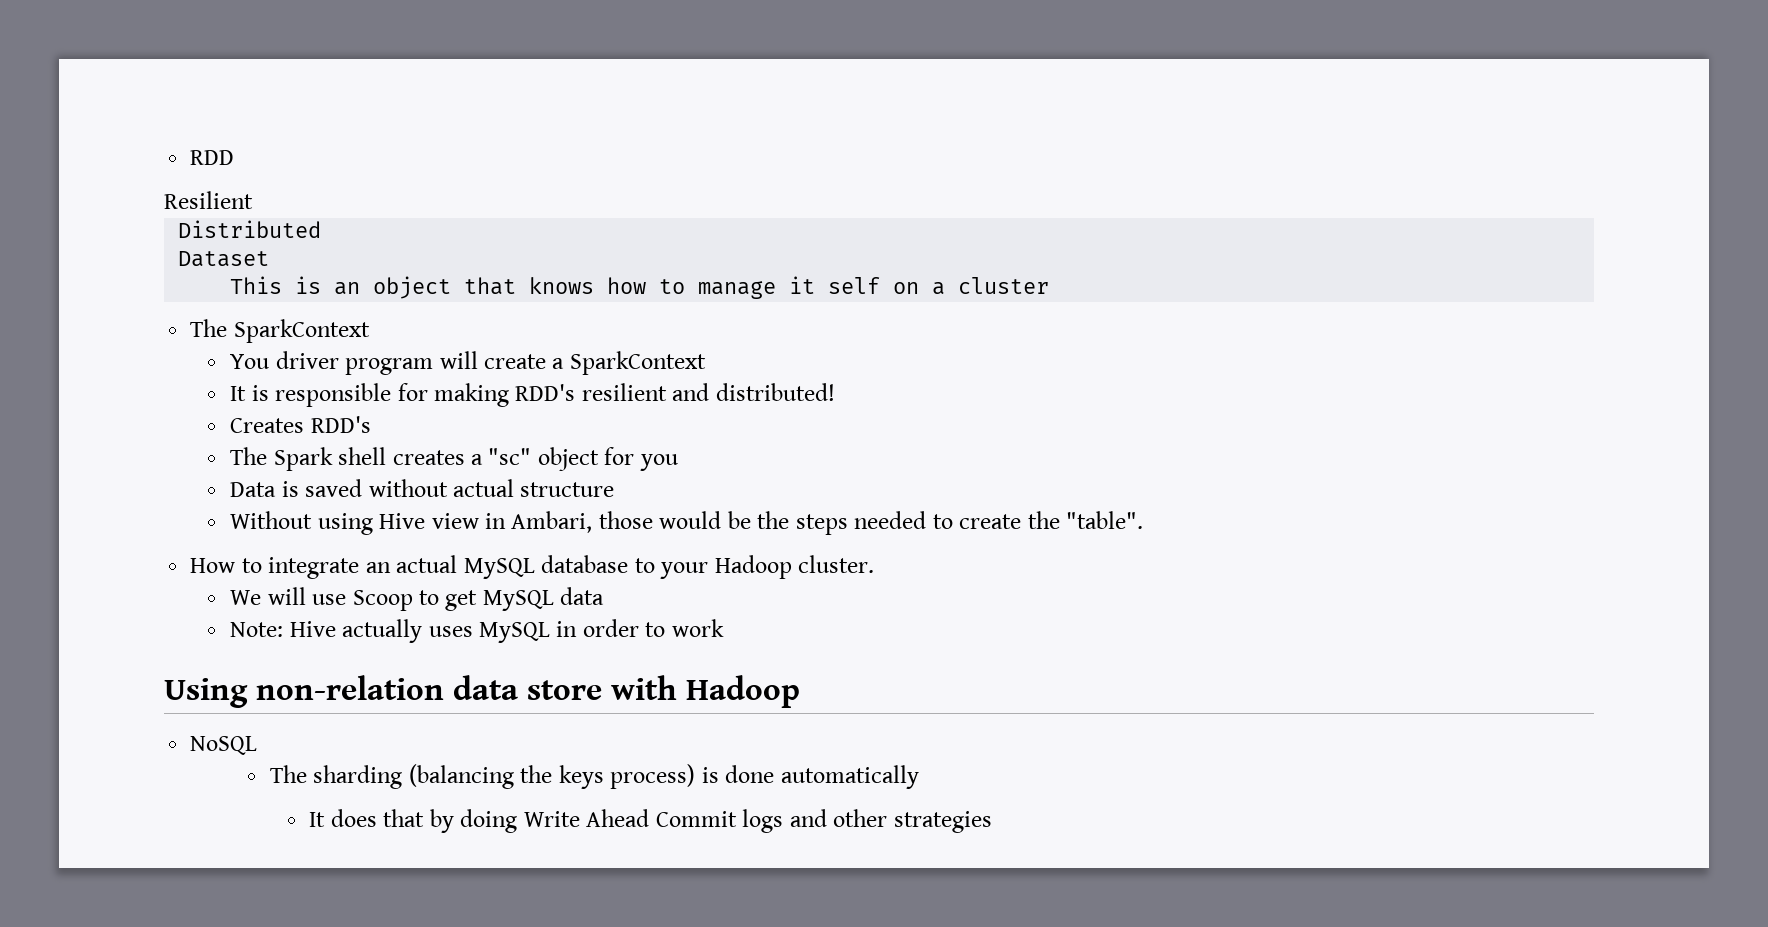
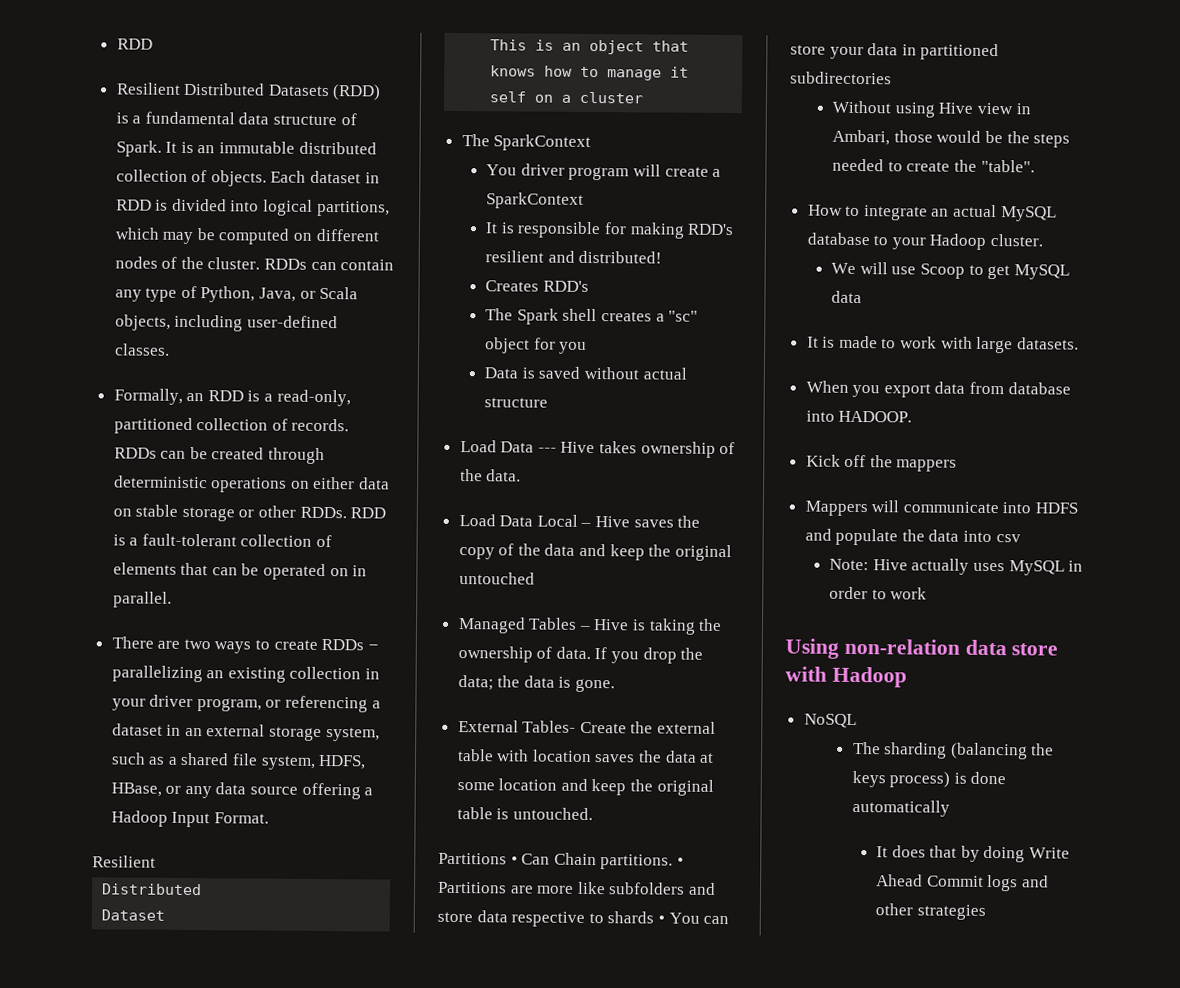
[190,150,235,165] RDD -> [116,38,153,50] [115,82,382,101] [115,111,357,126] [115,140,377,157] [115,169,380,187] [115,198,390,217] [114,227,379,245] [114,256,395,271] [114,285,359,303] [114,314,338,332] [114,343,170,356] [113,388,351,407] [113,417,350,435] [113,446,326,465] [113,475,391,493] [112,504,387,522] [112,533,333,548] [112,562,368,581] [112,591,172,608] [111,636,379,654] [111,665,381,683] [111,694,381,713] [111,723,380,742] [110,752,367,770] [110,782,374,800] [110,810,269,828] RDD // Resilient Distributed Datasets (RDD) is a fundamental data structure of Spark. It is an immutable distributed collection of objects. Each dataset in RDD is divided into logical partitions, which may be computed on different nodes of the cluster. RDDs can contain any type of Python, Java, or Scala objects, including user-defined classes. // Formally, an RDD is a read-only, partitioned collection of records. RDDs can be created through deterministic operations on either data on stable storage or other RDDs. RDD is a fault-tolerant collection of elements that can be operated on in parallel. // There are two ways to create RDDs − parallelizing an existing collection in your driver program, or referencing a dataset in an external storage system, such as a shared file system, HDFS, HBase, or any data source offering a Hadoop Input Format.
(615, 489) none -> [459,440,736,458] [459,469,522,482] [458,514,701,528] [458,543,732,562] [458,572,535,585] [457,617,723,635] [457,646,704,664] [457,675,616,693] [457,720,717,734] [456,749,715,763] [456,778,714,796] [456,807,593,821] [438,852,684,870] [438,881,716,895] [437,910,730,927] [790,43,1000,61] [790,71,892,85] // Load Data --- Hive takes ownership of the data. // Load Data Local – Hive saves the copy of the data and keep the original untouched // Managed Tables – Hive is taking the ownership of data. If you drop the data; the data is gone. // External Tables- Create the external table with location saves the data at some location and keep the original table is untouched. // Partitions • Can Chain partitions. • Partitions are more like subfolders and store data respective to shards • You can store your data in partitioned subdirectories
(605, 596) none -> [806,335,1079,354] [805,380,1071,398] [805,410,913,423] [805,454,958,472] [804,500,1079,517] [804,528,1021,546] // It is made to work with large datasets. // When you export data from database into HADOOP. // Kick off the mappers // Mappers will communicate into HDFS and populate the data into csv

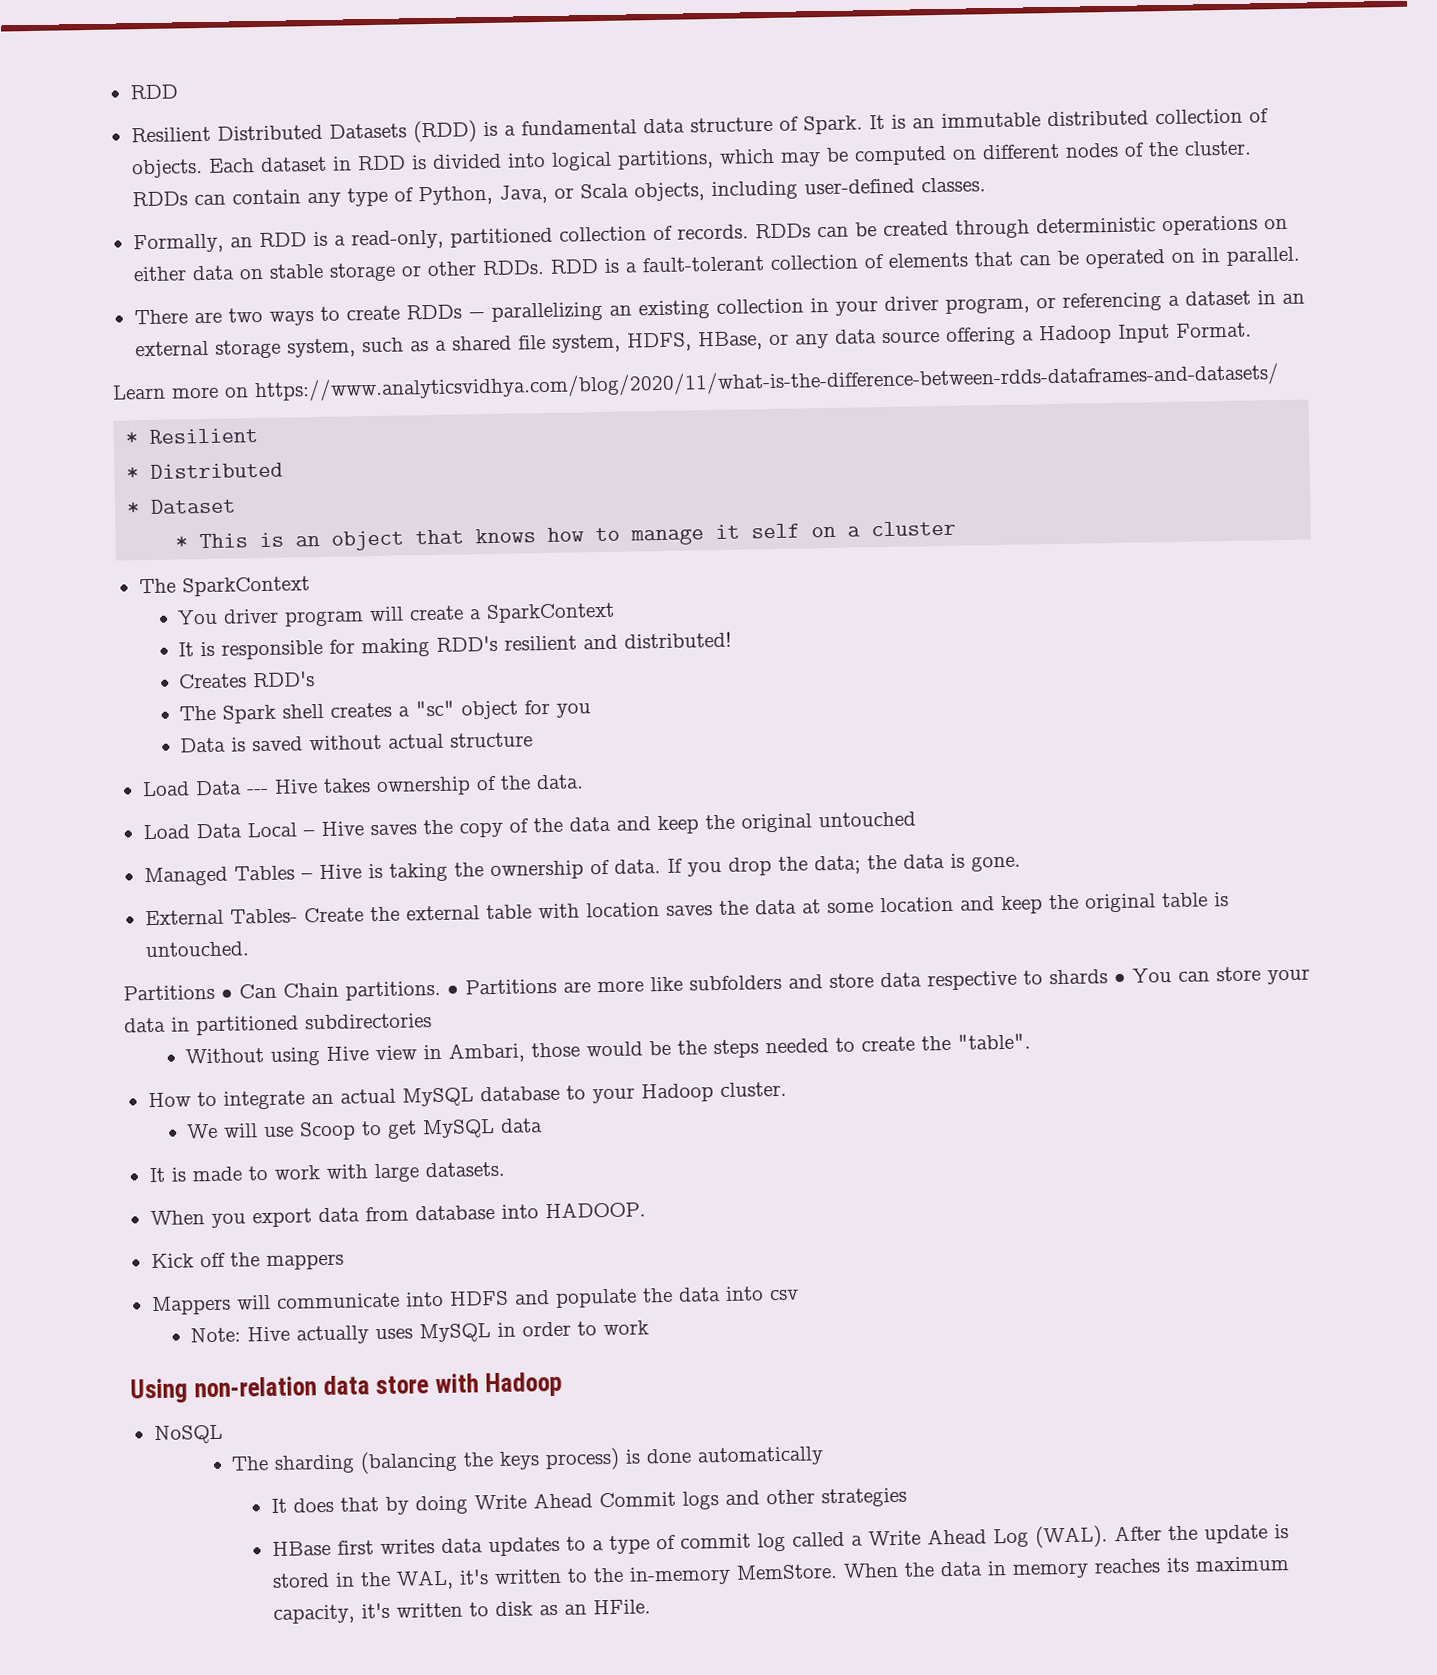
(269, 818) none -> [112,363,1280,403] [125,432,139,445] Learn more on https://www.analyticsvidhya.com/blog/2020/11/what-is-the-difference-between-rdds-dataframes-and-datasets/ // *
(156, 861) none -> [126,467,140,480] *
(203, 889) none -> [127,502,141,515] *
(166, 915) none -> [175,536,189,549] *
(986, 912) none -> [271,1524,1289,1557] [271,1556,1290,1590] [272,1599,651,1624] // HBase first writes data updates to a type of commit log called a Write Ahead Log (WAL). After the update is stored in the WAL, it's written to the in-memory MemStore. When the data in memory reaches its maximum capacity, it's written to disk as an HFile.

